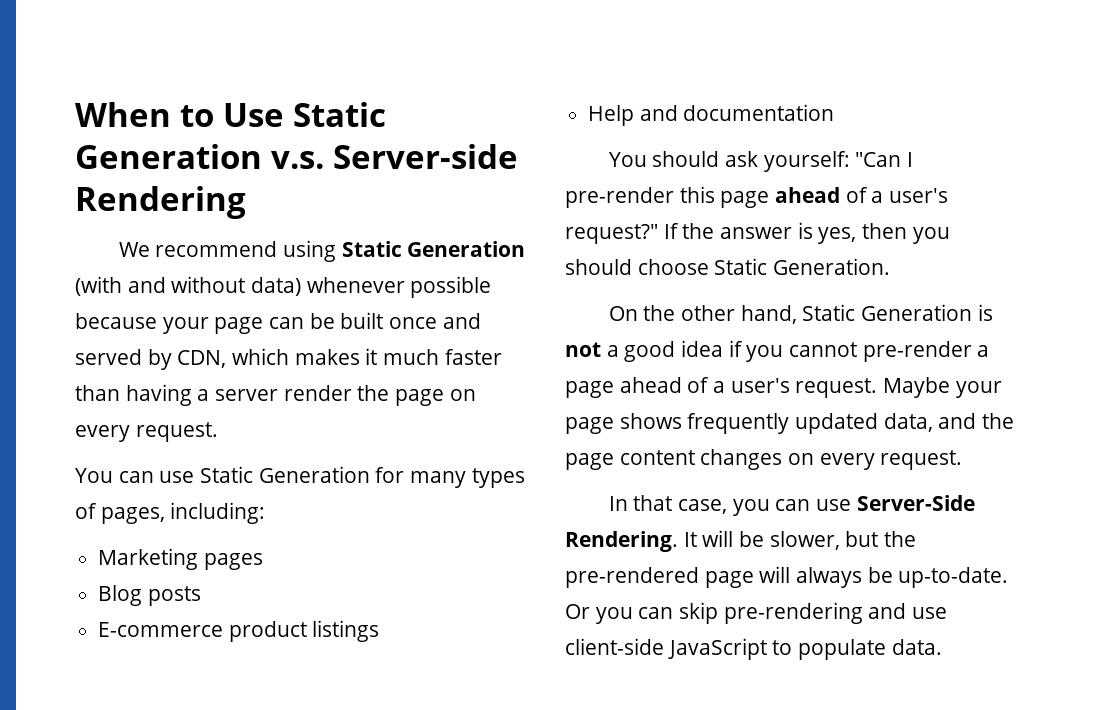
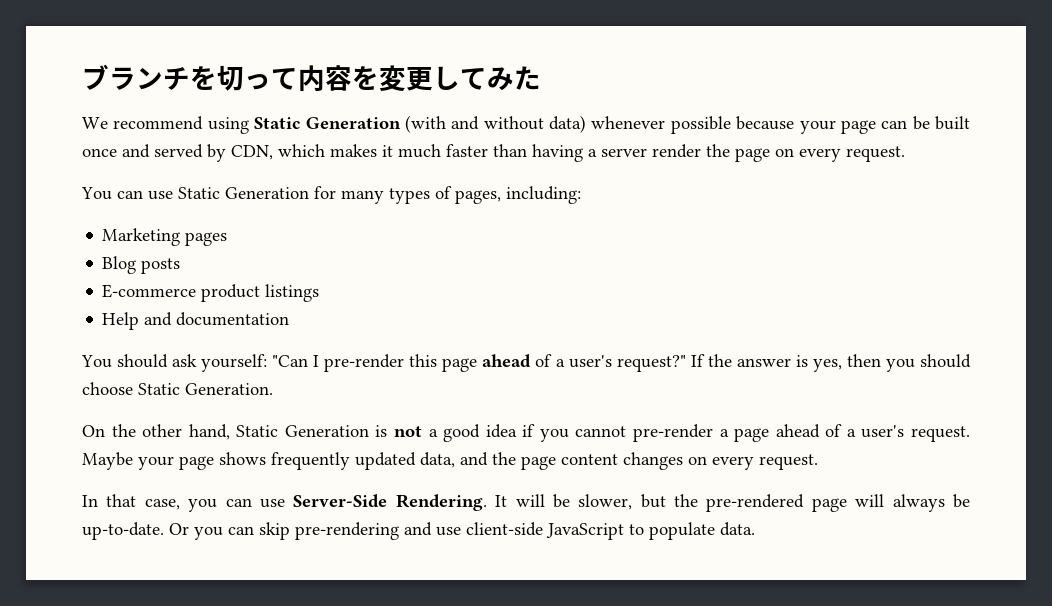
[75,102,386,127] [75,144,518,169] [75,186,246,219] When to Use Static Generation v.s. Server-side Rendering -> [82,64,541,92] ブランチを切って内容を変更してみた

